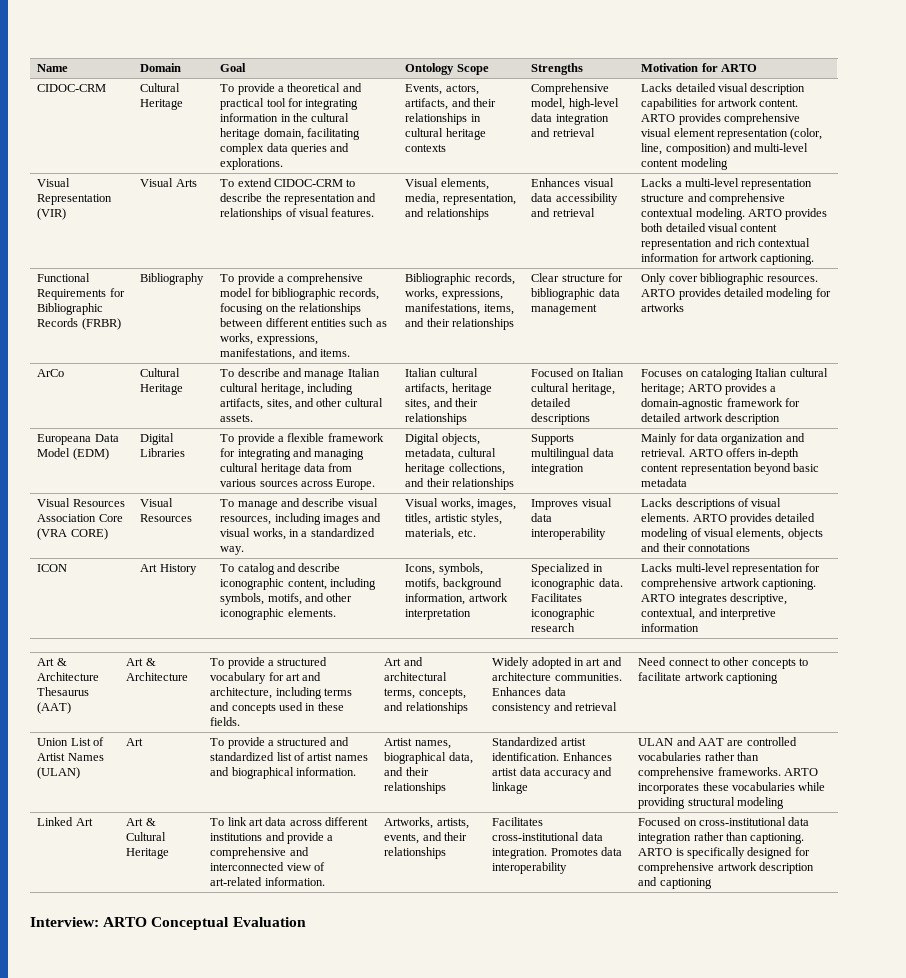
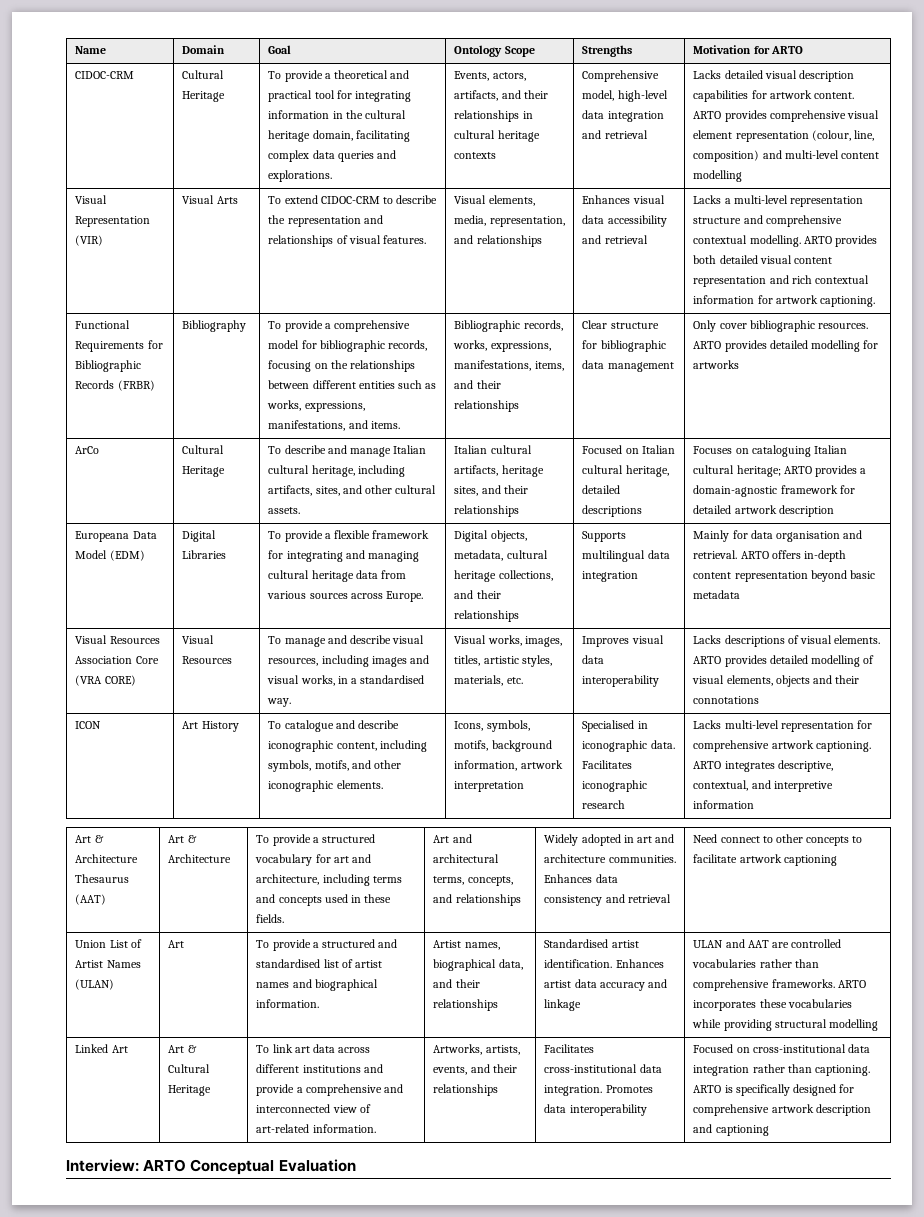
[790,128,823,140] (color, -> [811,130,851,141] (colour,
[680,158,728,170] modeling -> [693,170,743,182] modelling
[695,208,745,220] modeling. -> [749,235,801,247] modelling.
[766,288,814,300] modeling -> [810,340,860,352] modelling
[701,368,754,380] cataloging -> [751,445,811,457] cataloguing
[721,434,784,445] organization -> [775,531,840,542] organisation
[310,528,375,537] standardized -> [359,675,424,684] standardised
[641,528,689,540] modeling -> [810,655,860,667] modelling
[237,563,275,575] catalog -> [284,720,334,732] catalogue
[531,563,591,575] Specialized -> [582,720,635,732] Specialised
[210,752,275,761] standardized -> [256,959,321,968] standardised
[492,737,559,746] Standardized -> [544,939,609,948] Standardised
[737,797,785,809] modeling -> [828,1019,878,1031] modelling

